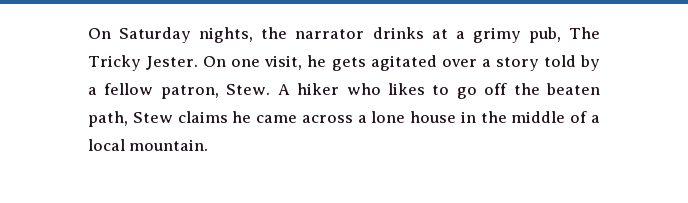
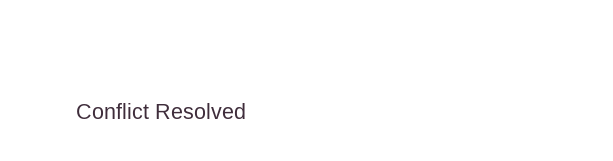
[88,27,601,43] [88,55,601,71] [88,83,601,99] [88,111,600,127] [88,139,209,151] On Saturday nights, the narrator drinks at a grimy pub, The Tricky Jester. On one visit, he gets agitated over a story told by a fellow patron, Stew. A hiker who likes to go off the beaten path, Stew claims he came across a lone house in the middle of a local mountain. -> [76,103,246,119] Conflict Resolved

